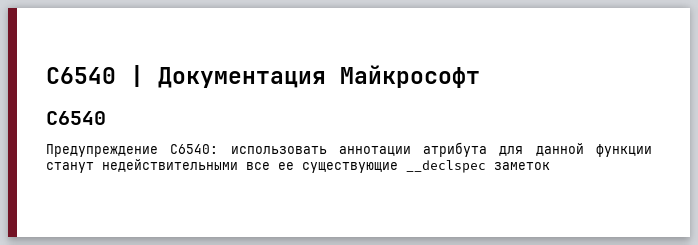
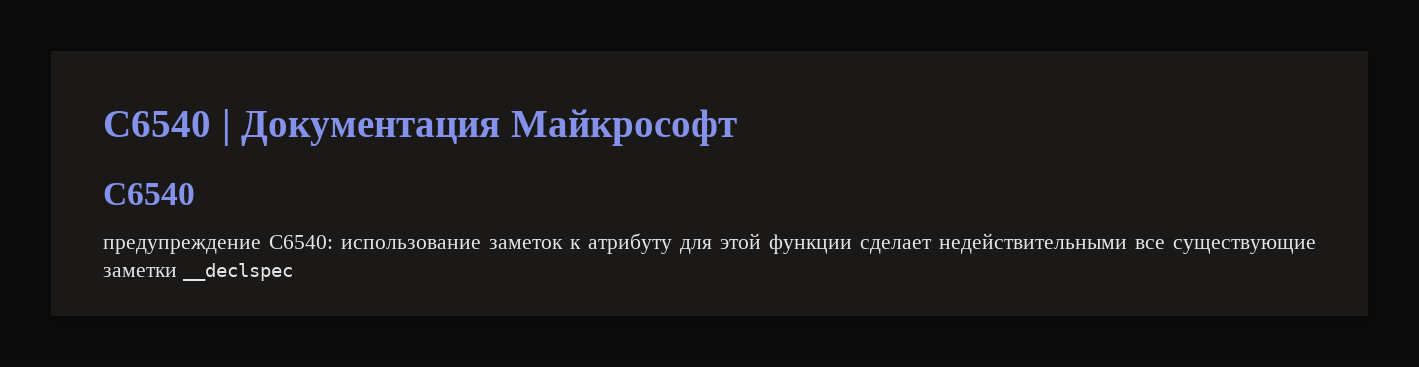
[46,142,652,157] [46,159,550,173] Предупреждение C6540: использовать аннотации атрибута для данной функции станут недействительными все ее существующие __declspec заметок -> [103,233,1316,254] [103,263,293,281] предупреждение C6540: использование заметок к атрибуту для этой функции сделает недействительными все существующие заметки __declspec

